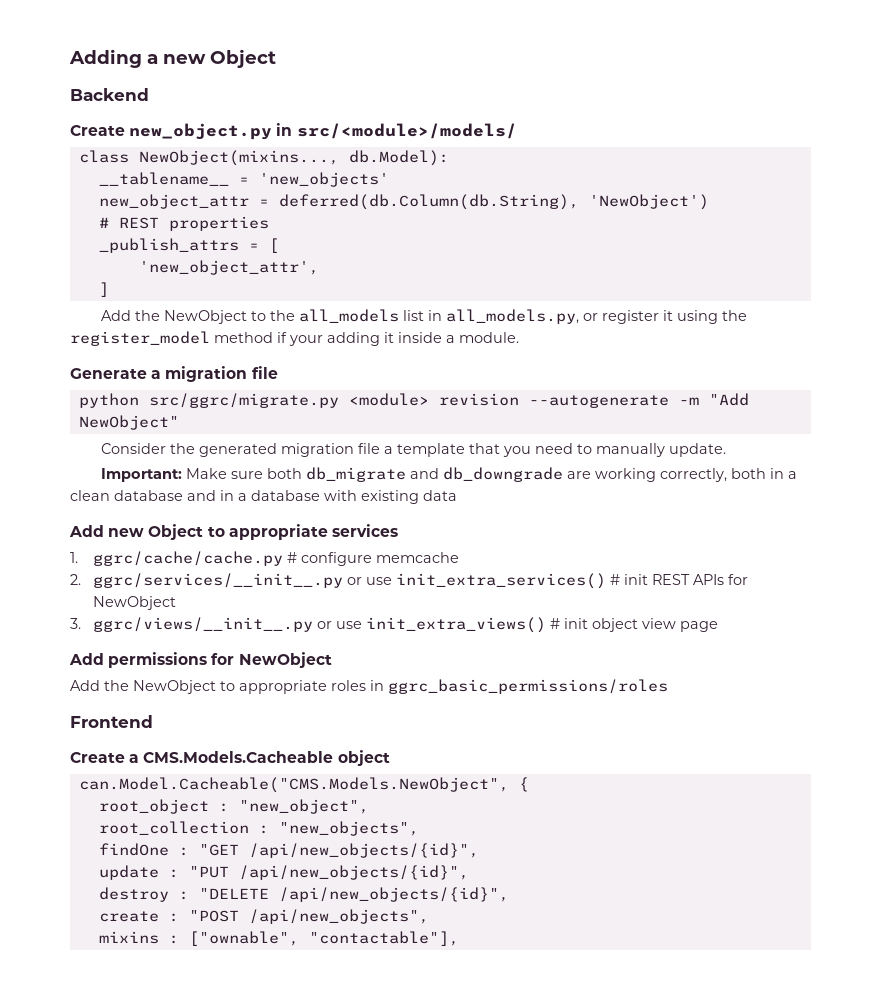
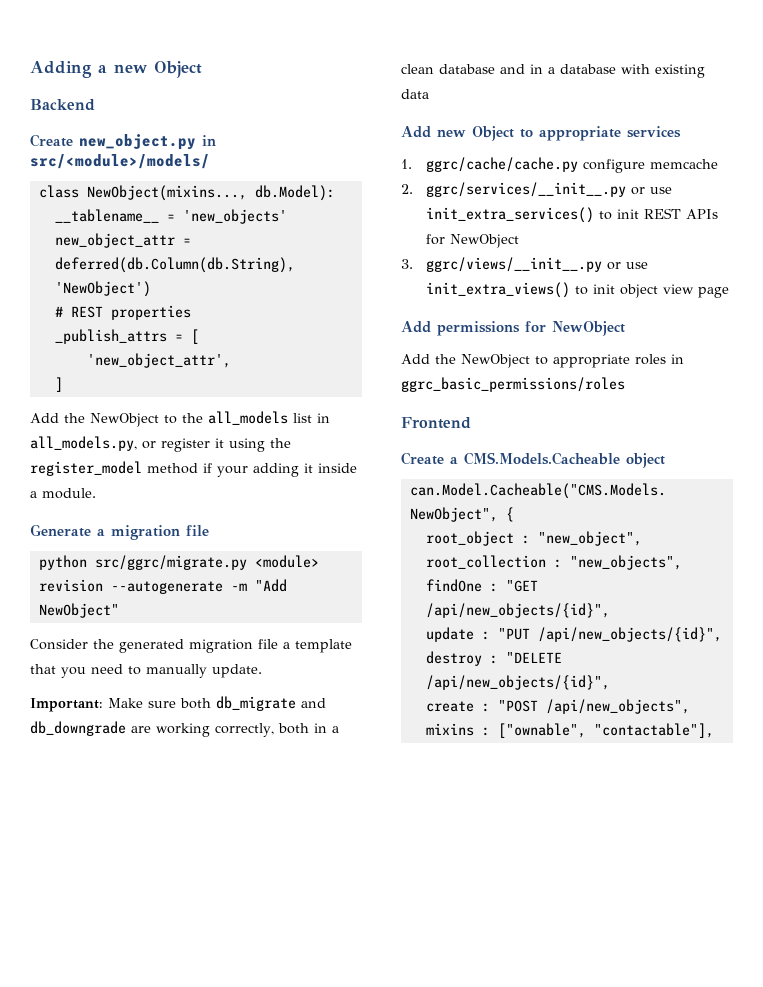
[287,552,298,563] # -> (578, 164) none
[610,574,621,585] # -> [598,211,612,220] to
[550,618,561,629] # -> [574,286,588,295] to

